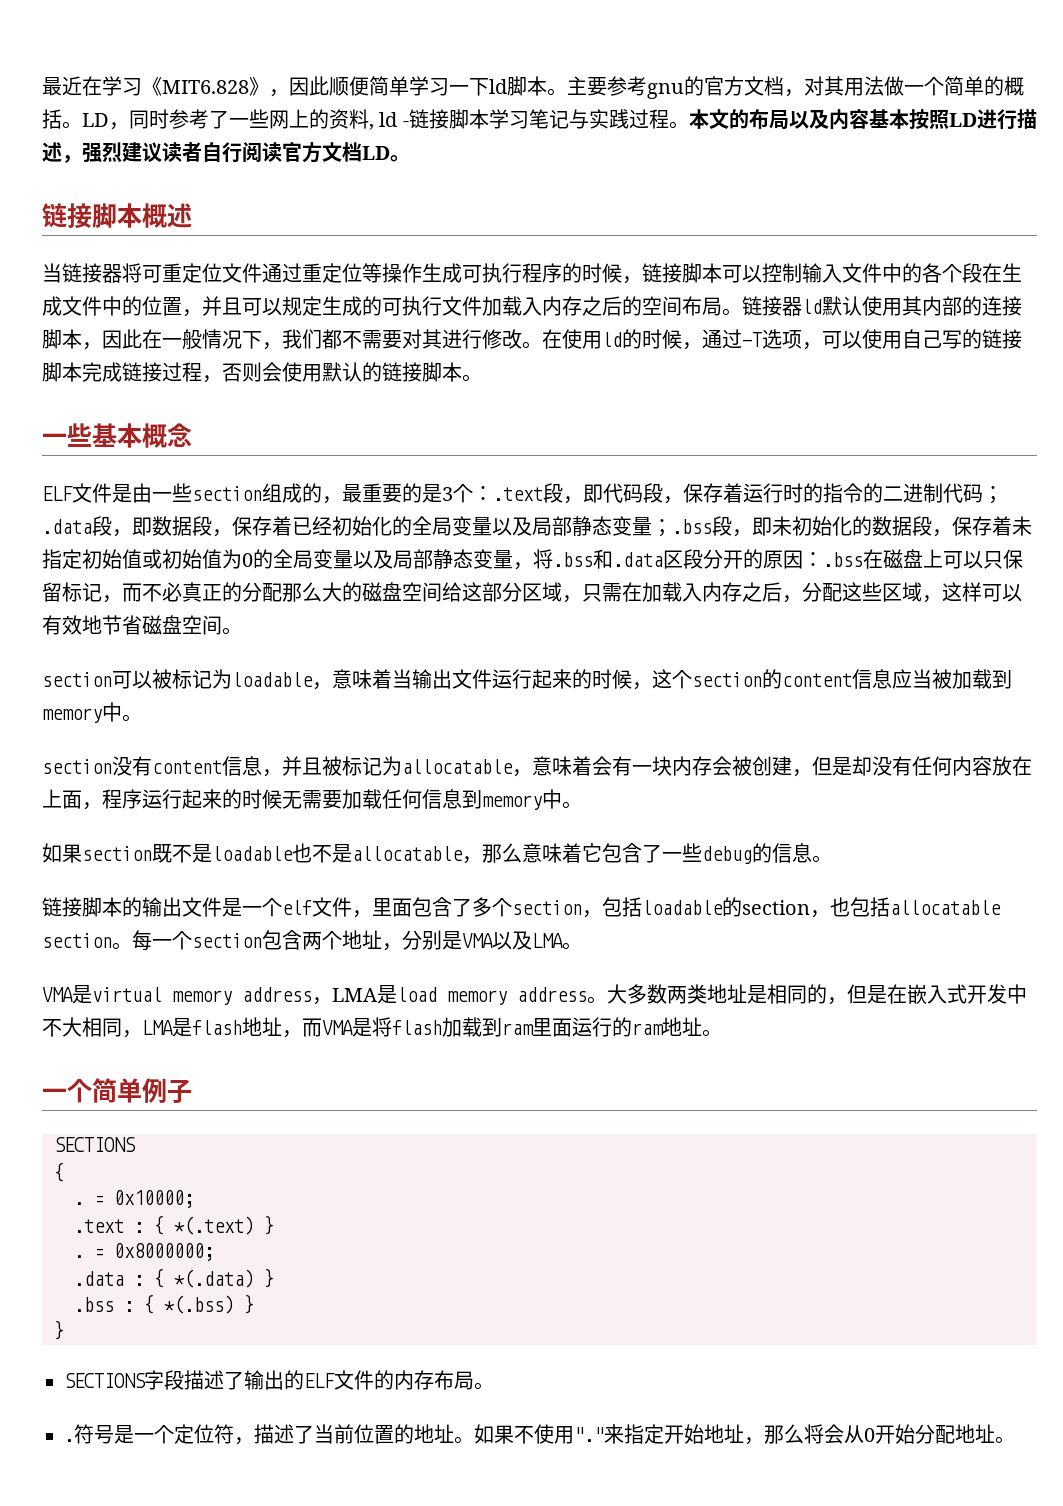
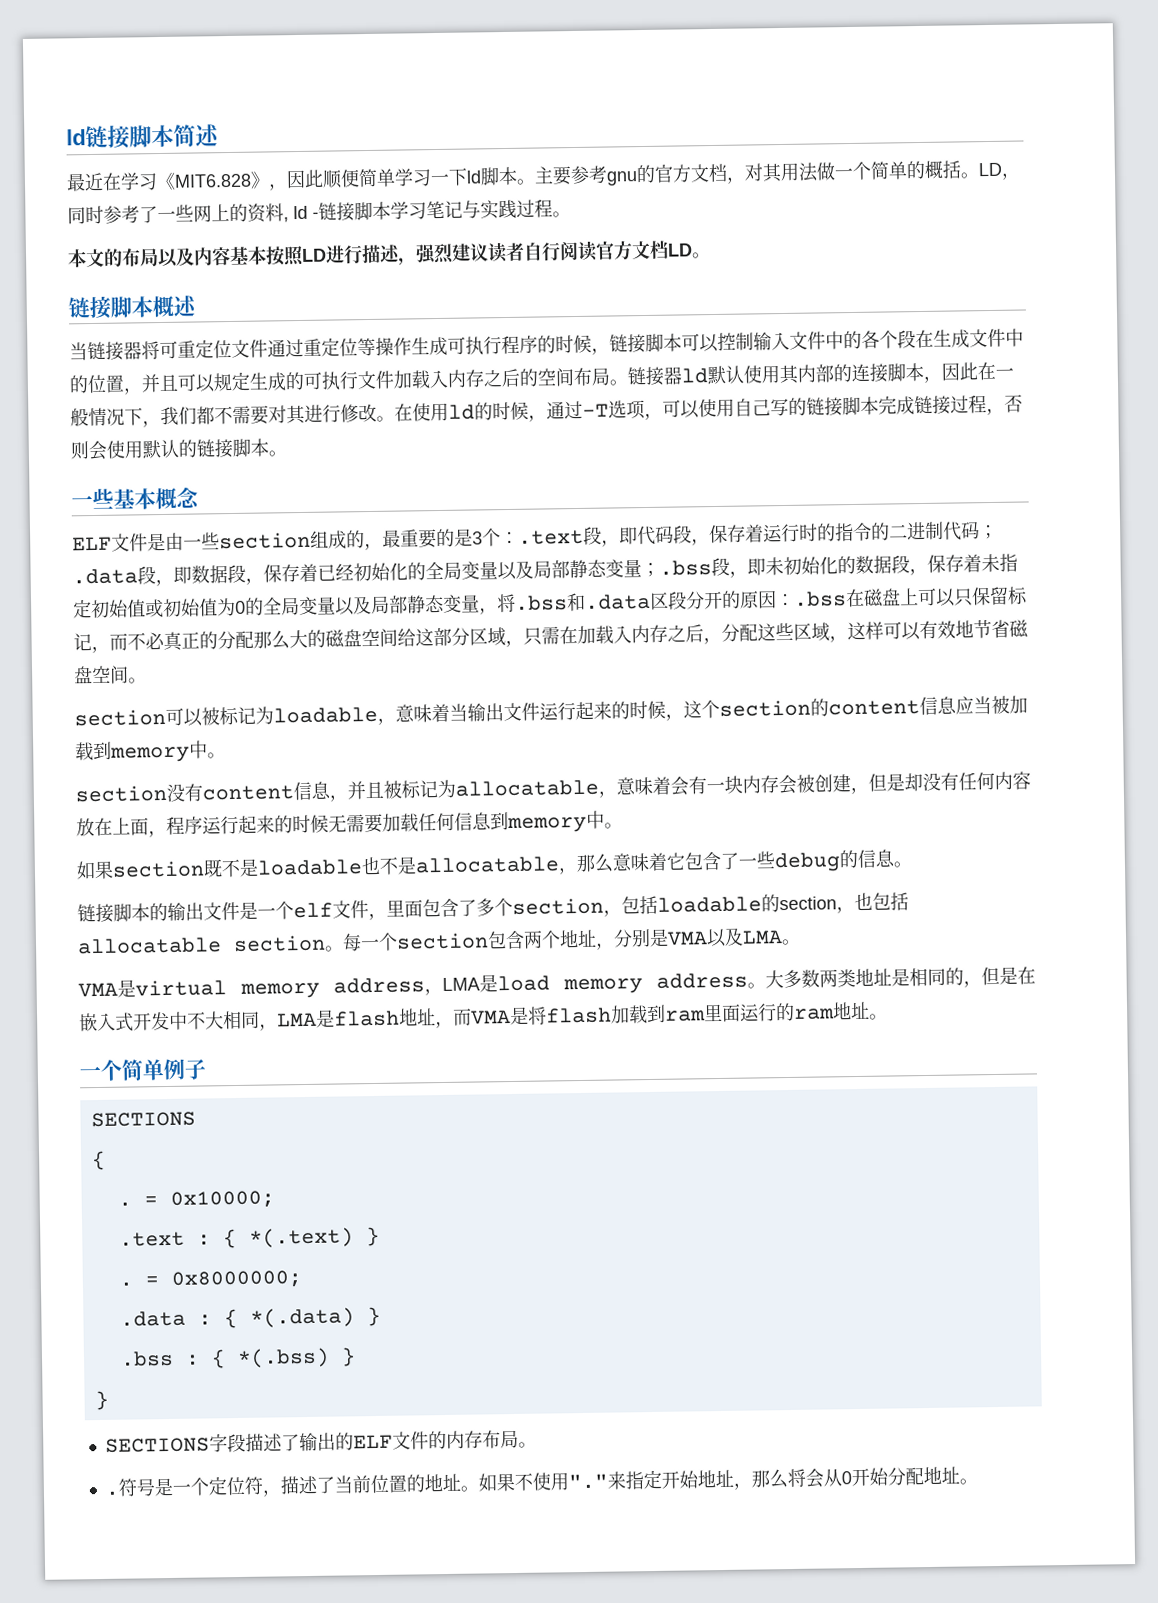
(42, 86) none -> [66,124,220,149] ld链接脚本简述 //
(689, 125) none -> (571, 214) //

